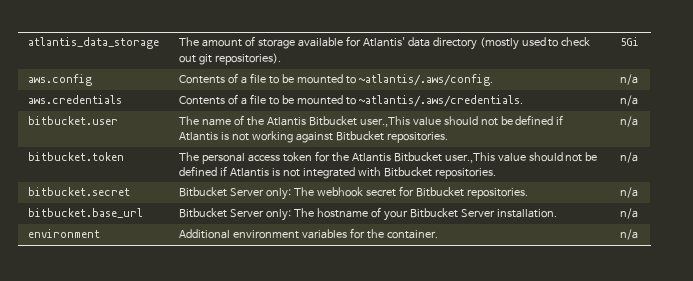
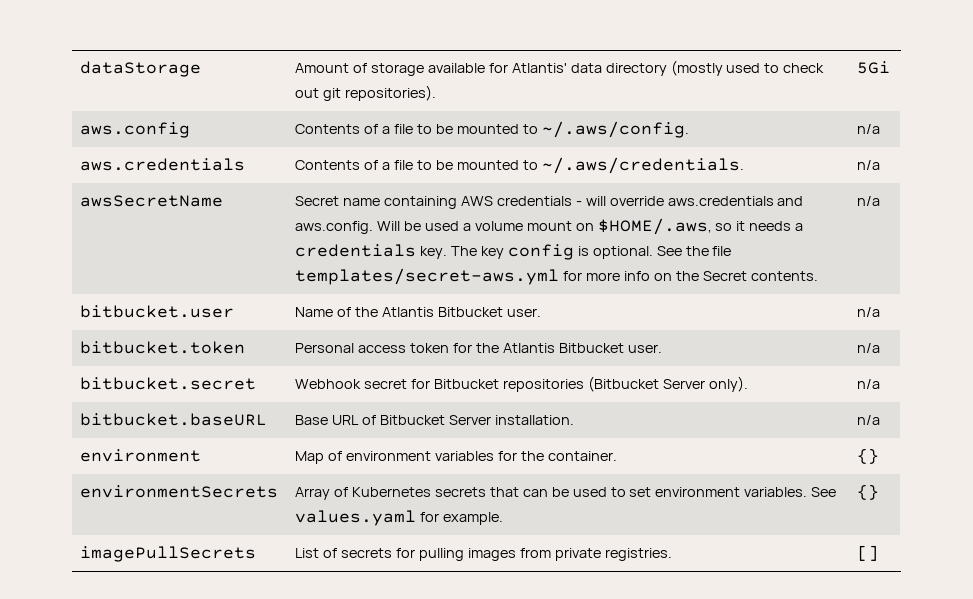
[27,37,159,49] [178,37,242,47] atlantis_data_storage | The amount -> [80,61,202,77] [295,63,350,73] dataStorage | Amount
[358,74,493,86] ~atlantis/.aws/config. -> [541,121,689,138] ~/.aws/config.
[358,95,523,107] ~atlantis/.aws/credentials. -> [541,157,744,174] [857,160,881,170] [80,195,224,207] [295,196,804,209] [295,218,804,235] [295,244,732,260] [295,268,818,285] ~/.aws/credentials. | n/a // awsSecretName | Secret name containing AWS credentials - will override aws.credentials and aws.config. Will be used a volume mount on $HOME/.aws, so it needs a credentials key. The key config is optional. See the file templates/secret-aws.yml for more info on the Secret contents.
[178,116,231,126] The name -> [295,307,334,317] Name
[359,115,564,127] [178,131,448,143] user.,This value should not be defined if Atlantis is not working against Bitbucket repositories. -> [506,308,541,317] user.
[178,152,245,164] The personal -> [295,343,355,353] Personal
[444,152,598,163] [178,166,496,179] [619,152,638,163] [27,187,130,196] [178,186,528,200] [619,187,638,198] [27,208,143,218] [178,207,408,221] user.,This value should not be defined if Atlantis is not integrated with Bitbucket repositories. | n/a // bitbucket.secret | Bitbucket Server only: The webhook secret for Bitbucket repositories. | n/a // bitbucket.base_url | Bitbucket Server only: The hostname of your -> [627,344,662,353] [857,343,881,353] [80,377,257,390] [295,376,748,392] [857,379,881,389] [80,413,268,426] [295,415,377,425] user. | n/a // bitbucket.secret | Webhook secret for Bitbucket repositories (Bitbucket Server only). | n/a // bitbucket.baseURL | Base URL of
[178,229,230,239] Additional -> [295,451,343,464] Map of
[619,229,638,240] n/a -> [857,448,880,464] [80,485,279,498] [295,487,837,500] [295,510,504,526] [857,484,880,500] [80,546,257,562] [295,548,672,561] [857,545,880,561] {} // environmentSecrets | Array of Kubernetes secrets that can be used to set environment variables. See values.yaml for example. | {} // imagePullSecrets | List of secrets for pulling images from private registries. | []

